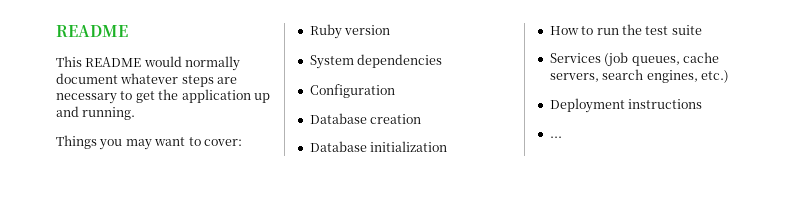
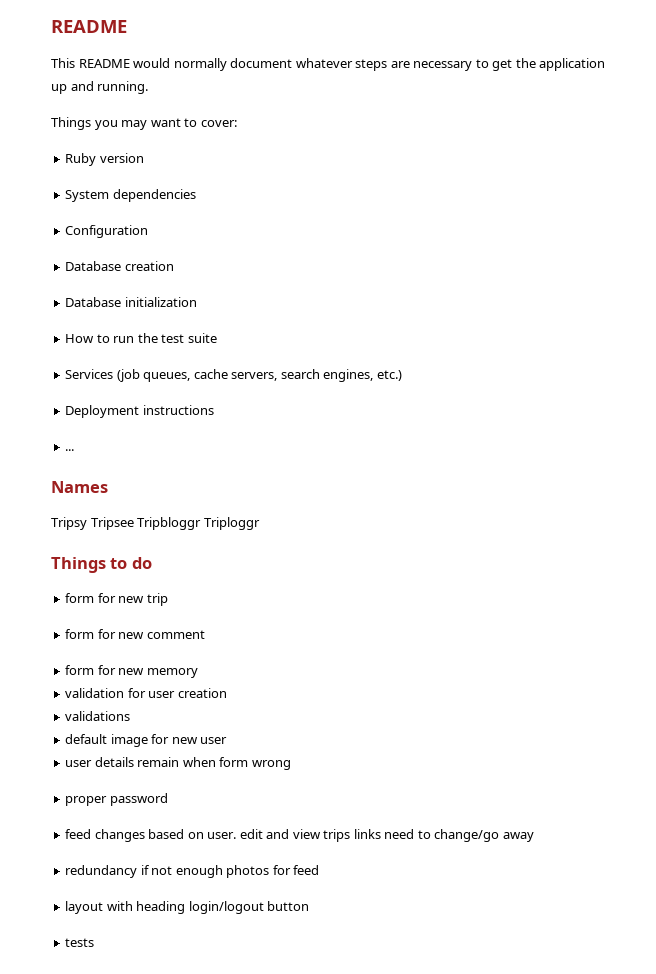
(562, 137) none -> [51,481,108,493] [51,517,260,530] [51,557,152,573] [65,593,168,606] [65,629,205,639] [65,665,198,678] [65,688,227,698] [65,711,131,721] [65,734,228,747] [65,757,291,770] [65,793,168,806] [65,829,534,842] [65,865,320,878] [65,901,310,914] [65,938,95,947] // Names // Tripsy Tripsee Tripbloggr Triploggr // Things to do // form for new trip // form for new comment // form for new memory // validation for user creation // validations // default image for new user // user details remain when form wrong // proper password // feed changes based on user. edit and view trips links need to change/go away // redundancy if not enough photos for feed // layout with heading login/logout button // tests

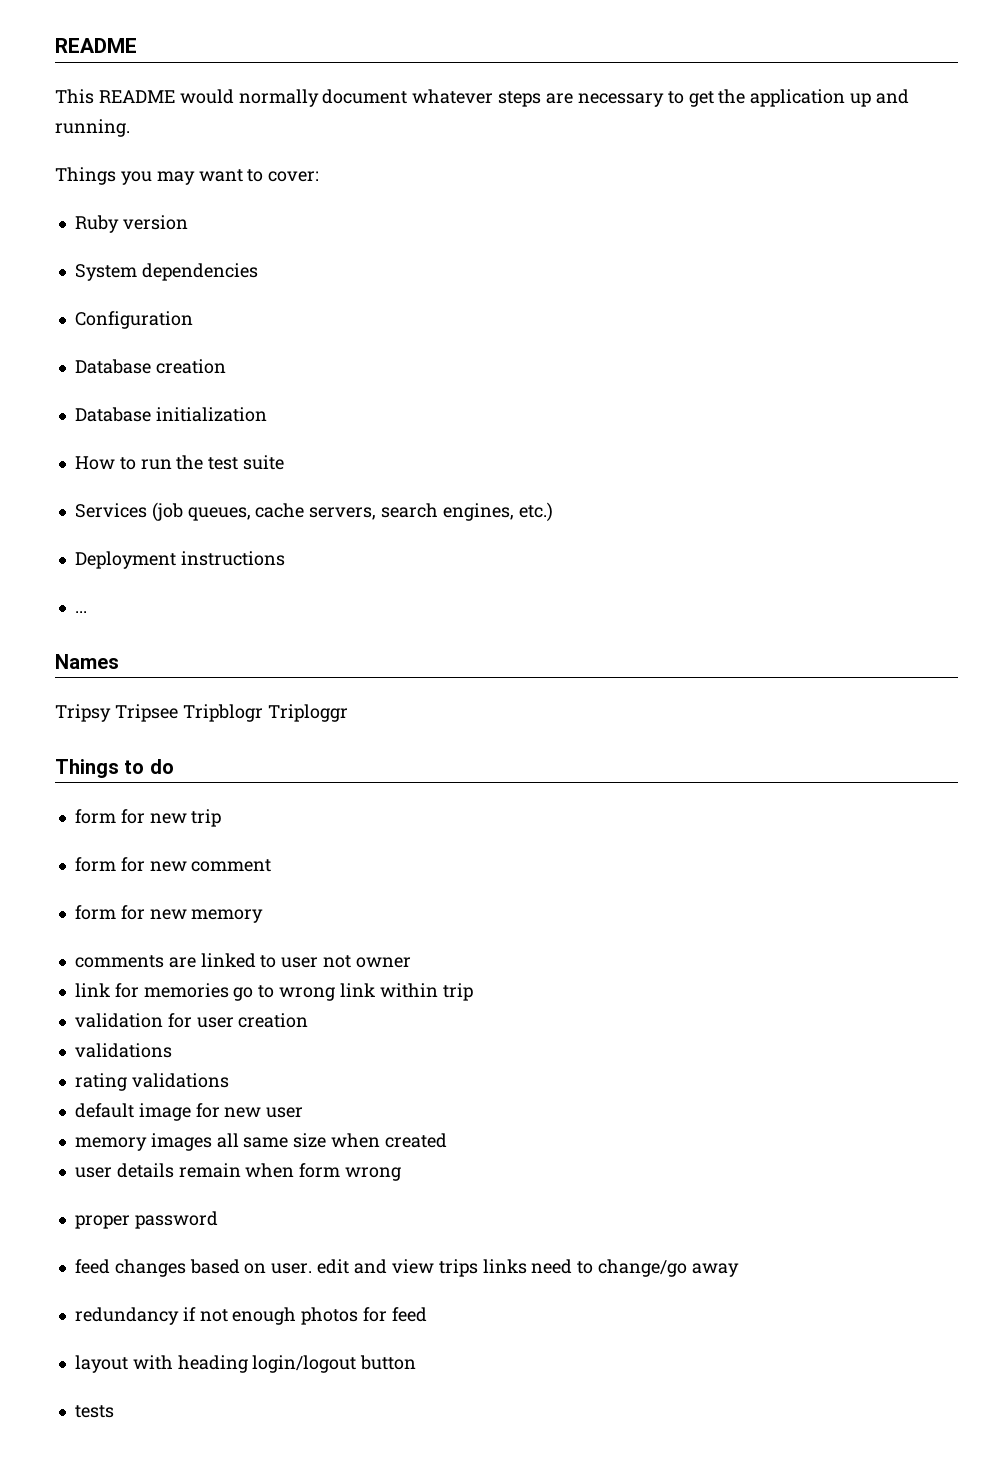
[137,517,202,530] Tripbloggr -> [182,704,263,722] Tripblogr
(198, 673) none -> [74,953,411,968] [74,983,473,1001] // comments are linked to user not owner // link for memories go to wrong link within trip
(131, 716) none -> [74,1073,229,1091] // rating validations
(228, 740) none -> [74,1133,447,1151] // memory images all same size when created

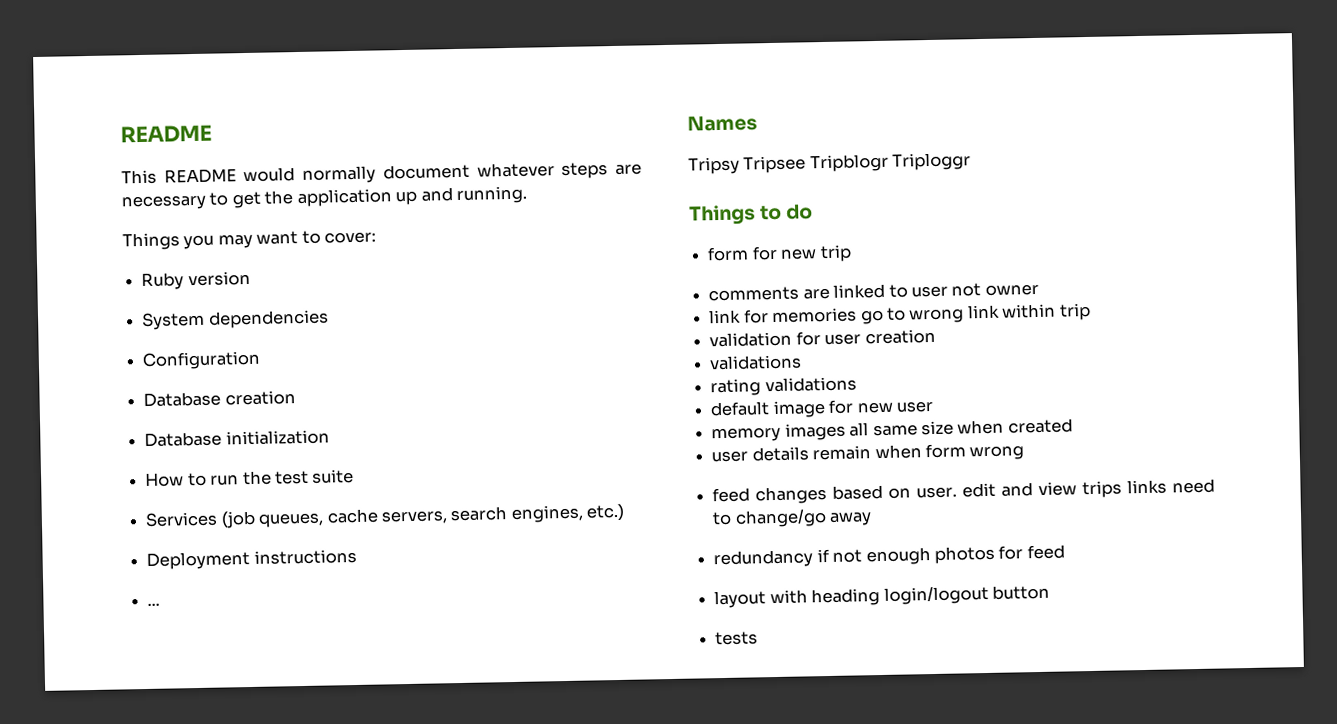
[74,857,272,872] [74,905,264,923] // form for new comment // form for new memory -> (852, 253) none
[74,1211,218,1229] // proper password -> (1025, 453) none

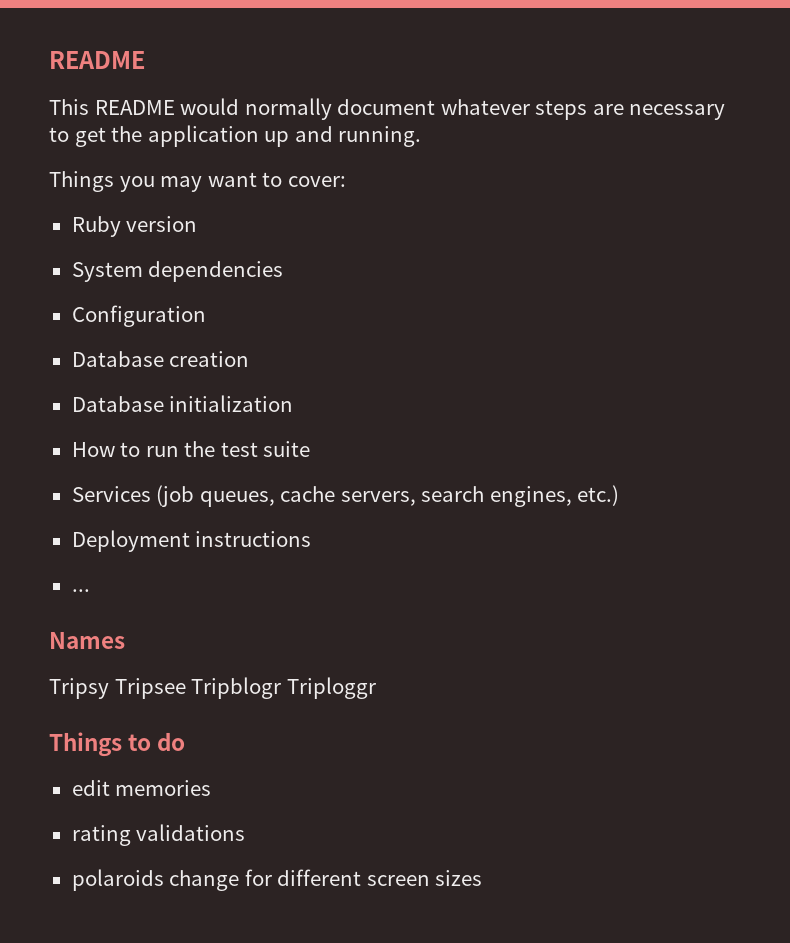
[707,244,852,263] [708,283,1039,302] [709,302,1091,325] [709,328,936,348] [709,354,803,371] [710,376,857,397] [710,399,933,419] [711,418,1073,443] [711,443,1025,463] [712,478,1215,505] [712,509,873,528] [713,544,1065,569] [714,584,1050,609] [715,631,759,646] form for new trip // comments are linked to user not owner // link for memories go to wrong link within trip // validation for user creation // validations // rating validations // default image for new user // memory images all same size when created // user details remain when form wrong // feed changes based on user. edit and view trips links need to change/go away // redundancy if not enough photos for feed // layout with heading login/logout button // tests -> [71,780,212,796] [71,824,246,846] [71,869,483,891] edit memories // rating validations // polaroids change for different screen sizes

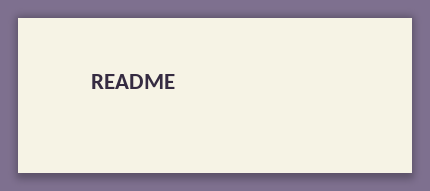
[49,51,145,69] [49,98,726,120] [49,125,422,147] [49,171,346,192] [71,216,198,237] [71,261,284,282] [71,305,206,327] [71,351,250,367] [71,395,294,412] [71,441,311,457] [71,485,620,507] [71,530,312,552] [71,589,90,592] [49,632,125,649] [49,677,376,699] [49,732,186,757] [71,780,212,796] [71,824,246,846] [71,869,483,891] README // This README would normally document whatever steps are necessary to get the application up and running. // Things you may want to cover: // Ruby version // System dependencies // Configuration // Database creation // Database initialization // How to run the test suite // Services (job queues, cache servers, search engines, etc.) // Deployment instructions // ... // Names // Tripsy Tripsee Tripblogr Triploggr // Things to do // edit memories // rating validations // polaroids change for different screen sizes -> [91,74,175,89] README

